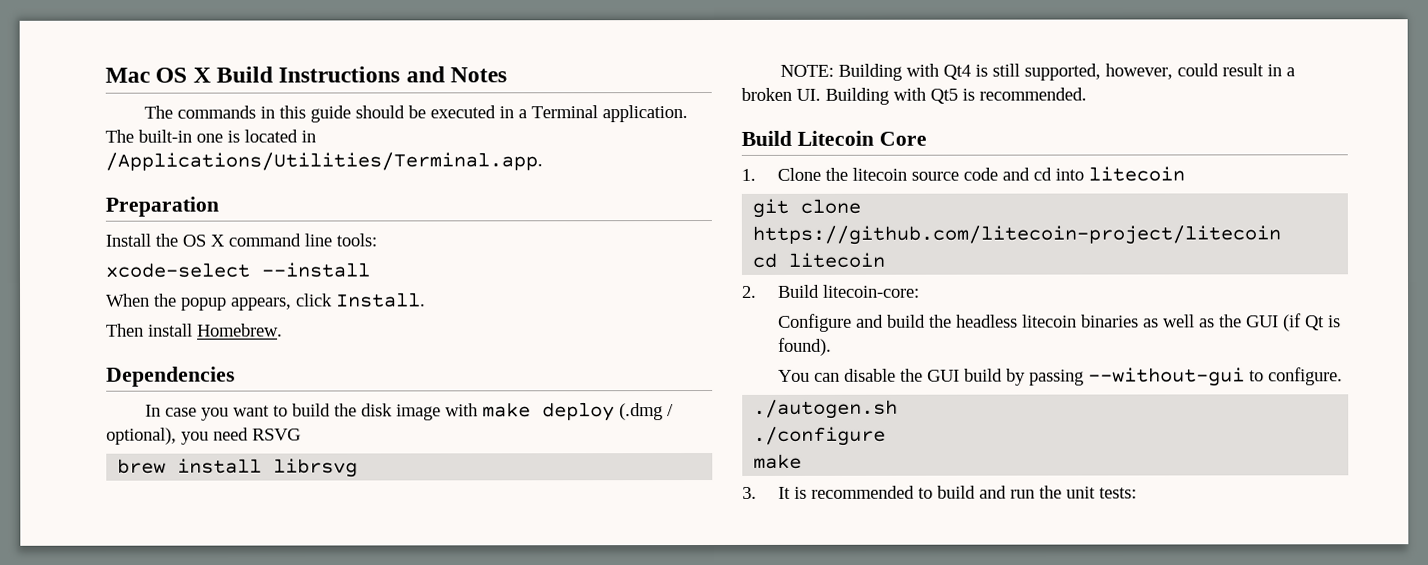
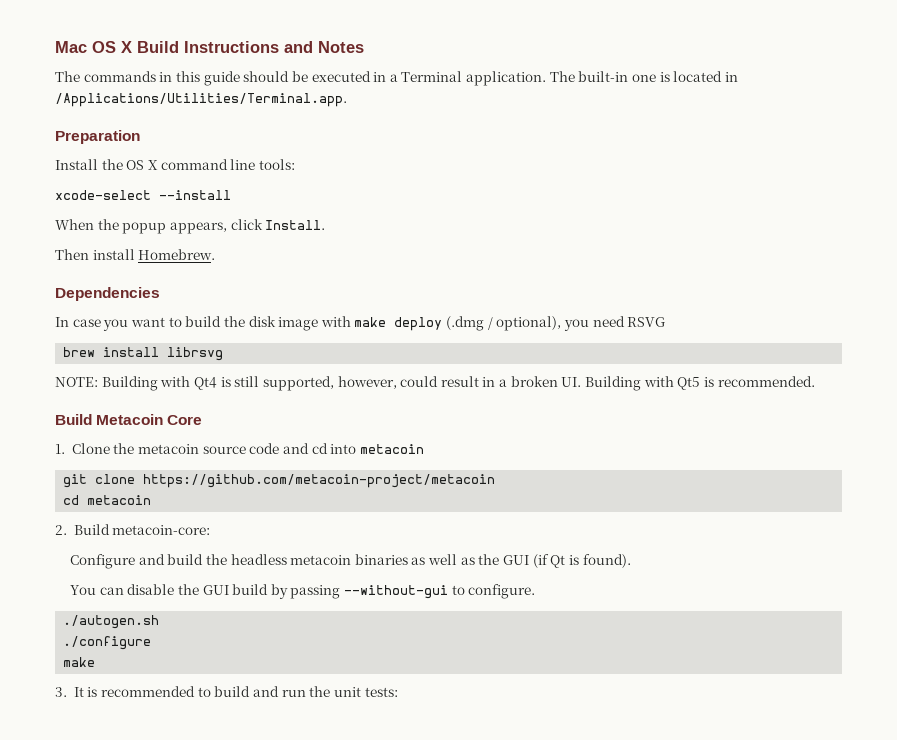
[796,130,874,146] Litecoin -> [96,414,164,425] Metacoin
[851,167,907,181] litecoin -> [138,444,200,454] metacoin
[1087,166,1185,182] litecoin -> [359,444,424,454] metacoin
[752,225,1282,245] [752,252,886,268] https://github.com/litecoin-project/litecoin // cd litecoin -> [143,474,496,488] [63,495,152,505] https://github.com/metacoin-project/metacoin // cd metacoin
[822,284,920,298] litecoin-core: -> [112,525,211,535] metacoin-core:
[1021,314,1077,328] litecoin -> [290,555,352,565] metacoin

